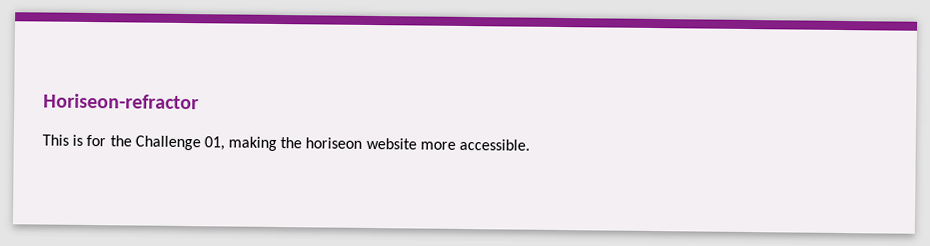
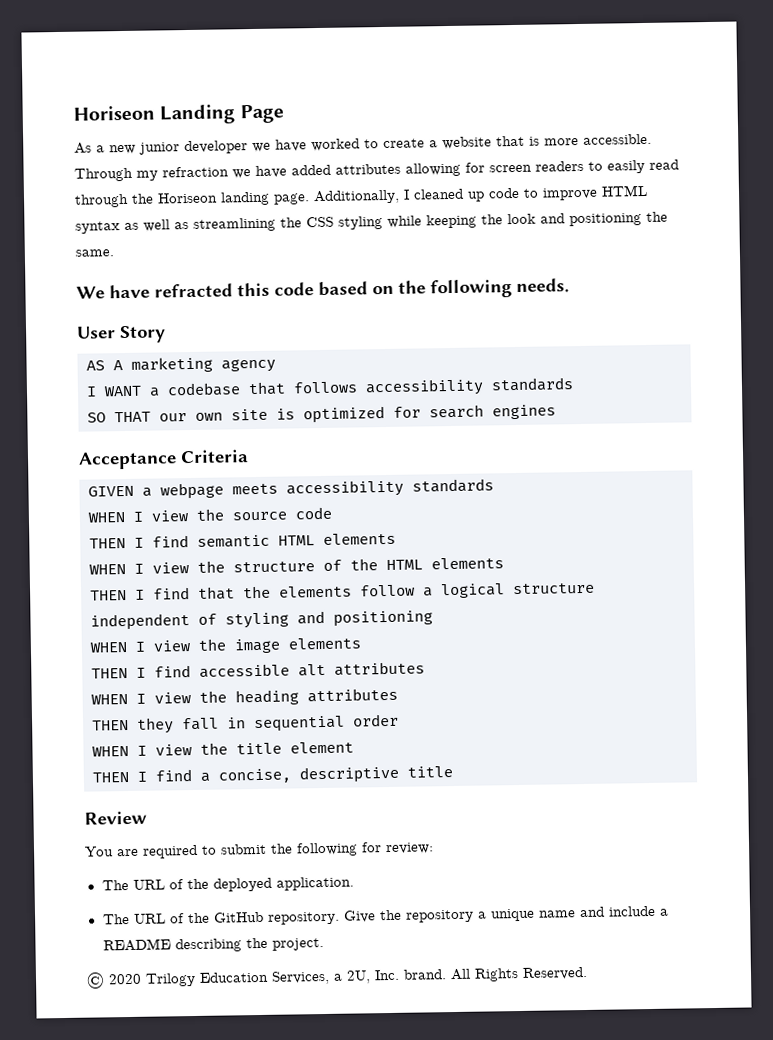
[43,93,199,110] [42,134,531,152] Horiseon-refractor // This is for the Challenge 01, making the horiseon website more accessible. -> [73,104,284,125] [74,133,652,155] [74,159,679,182] [74,184,648,208] [75,211,668,234] [75,249,114,257] [76,278,570,299] [76,325,166,344] [86,356,276,373] [86,377,574,397] [87,404,556,424] [78,449,249,470] [88,478,494,500] [88,506,332,523] [89,532,396,549] [89,557,504,575] [90,582,595,601] [90,610,433,631] [90,637,361,654] [91,661,425,679] [91,687,398,706] [92,713,399,734] [92,741,354,757] [92,765,453,784] [84,810,147,825] [84,842,434,859] [101,876,354,892] [102,905,669,925] [102,937,324,953] [86,966,588,989] Horiseon Landing Page // As a new junior developer we have worked to create a website that is more accessible. Through my refraction we have added attributes allowing for screen readers to easily read through the Horiseon landing page. Additionally, I cleaned up code to improve HTML syntax as well as streamlining the CSS styling while keeping the look and positioning the same. // We have refracted this code based on the following needs. // User Story // AS A marketing agency // I WANT a codebase that follows accessibility standards // SO THAT our own site is optimized for search engines // Acceptance Criteria // GIVEN a webpage meets accessibility standards // WHEN I view the source code // THEN I find semantic HTML elements // WHEN I view the structure of the HTML elements // THEN I find that the elements follow a logical structure independent of styling and positioning // WHEN I view the image elements // THEN I find accessible alt attributes // WHEN I view the heading attributes // THEN they fall in sequential order // WHEN I view the title element // THEN I find a concise, descriptive title // Review // You are required to submit the following for review: // The URL of the deployed application. // The URL of the GitHub repository. Give the repository a unique name and include a README describing the project. // © 2020 Trilogy Education Services, a 2U, Inc. brand. All Rights Reserved.

